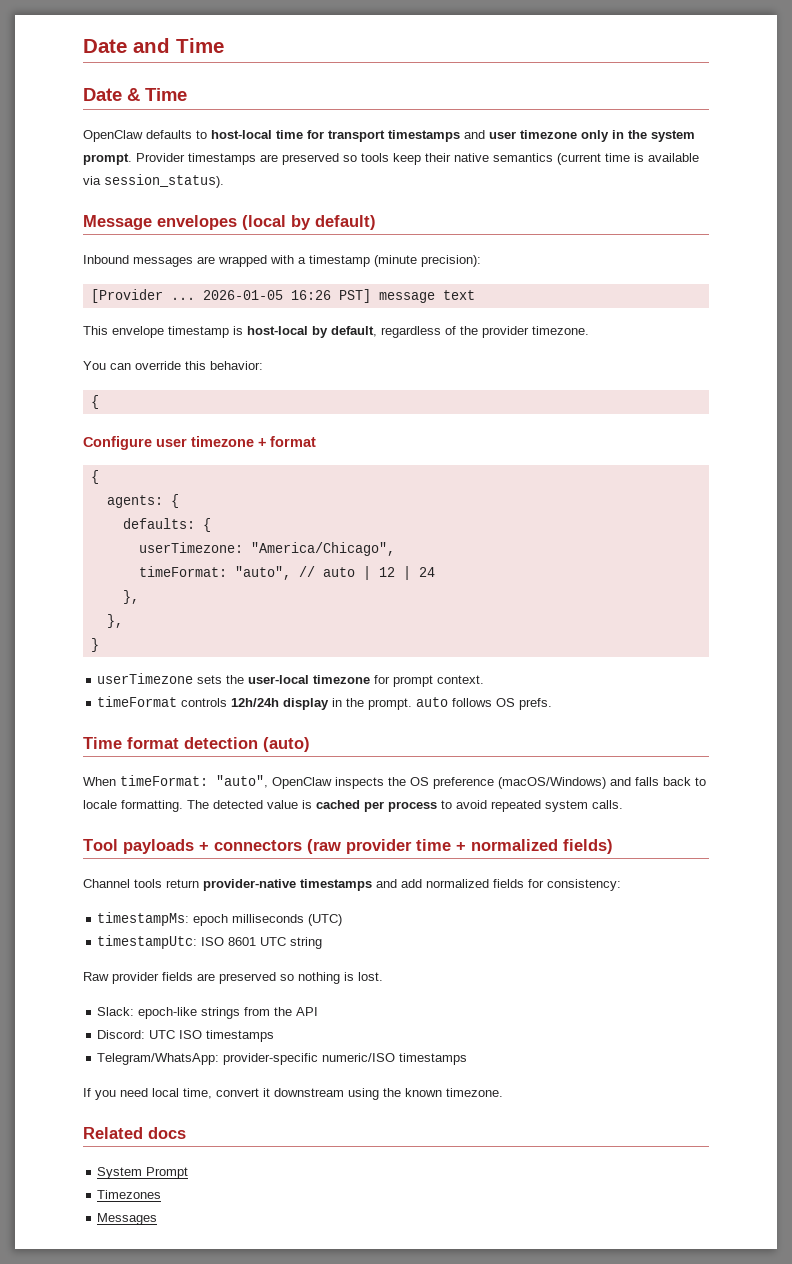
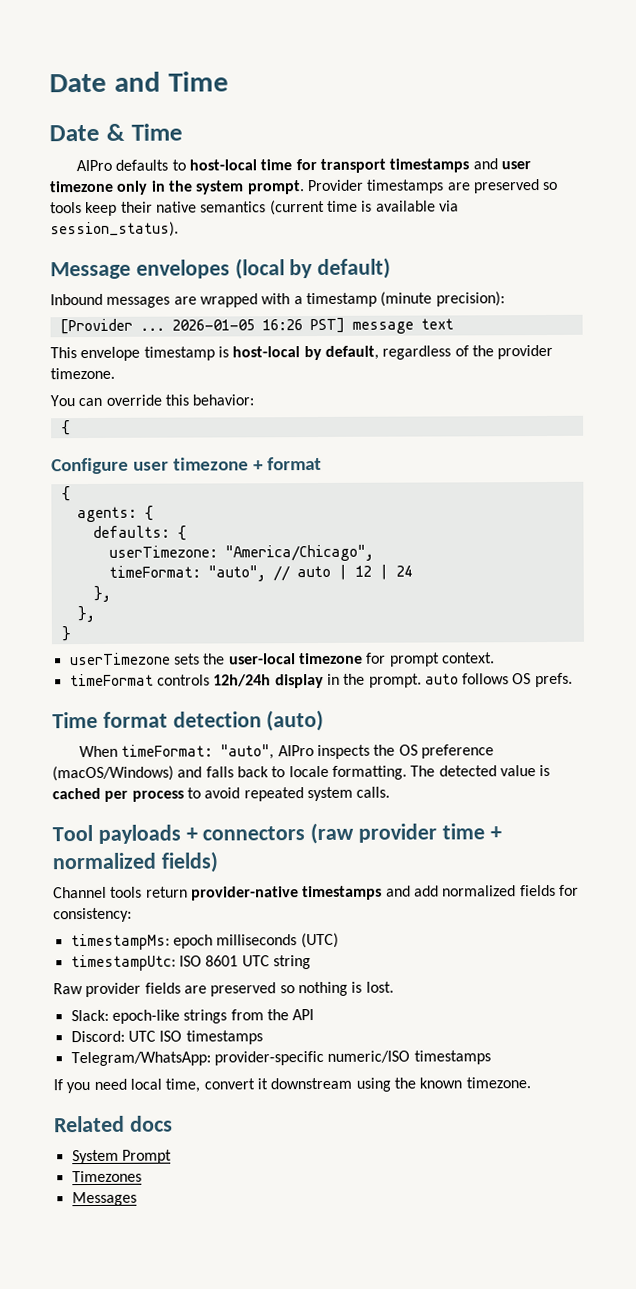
[83,130,143,142] OpenClaw -> [75,159,112,172] AIPro
[272,777,332,789] OpenClaw -> [277,745,314,757] AIPro

